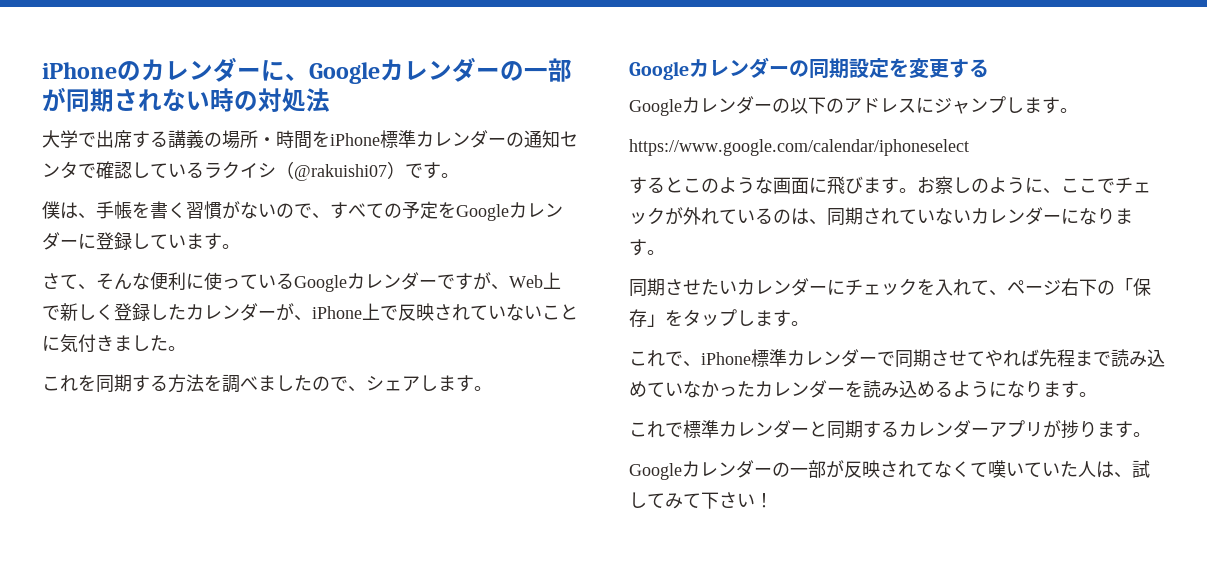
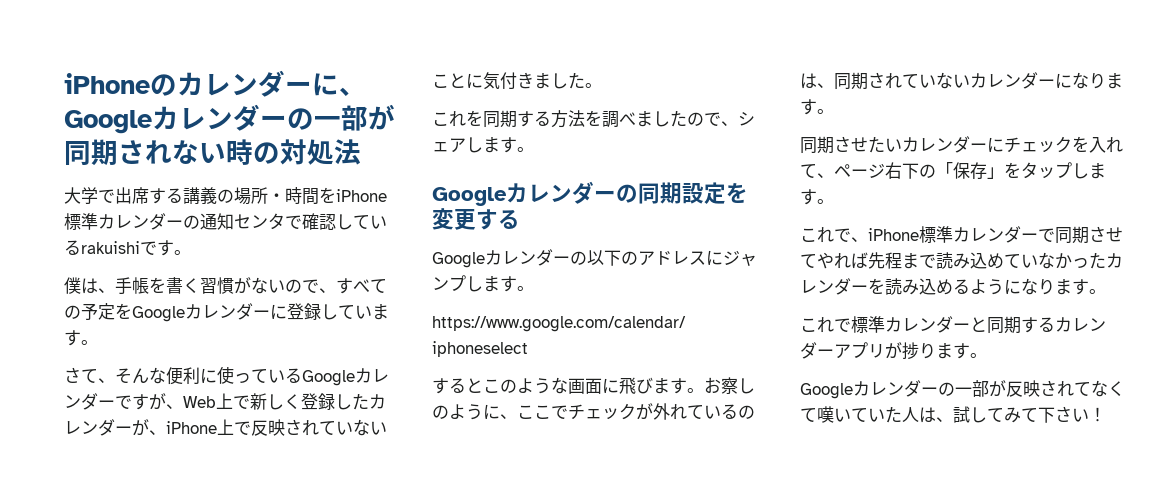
[204,161,405,181] ラクイシ（@rakuishi07） -> [81,241,140,254] rakuishi

